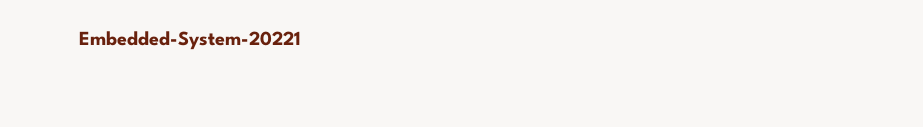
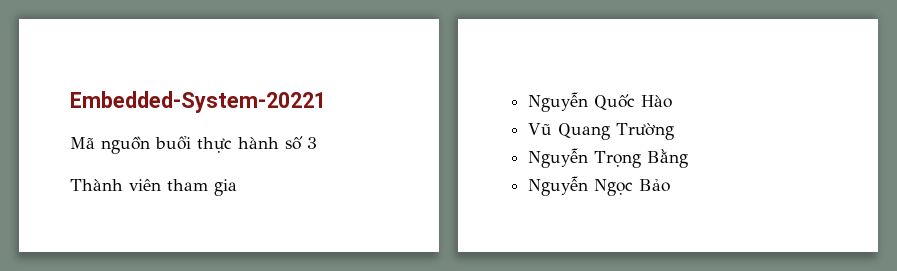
(301, 40) none -> [70,136,317,154] [70,179,237,196] [528,92,673,112] [528,123,675,140] [528,148,689,168] [528,176,671,196] // Mã nguồn buổi thực hành số 3 // Thành viên tham gia // Nguyễn Quốc Hào // Vũ Quang Trường // Nguyễn Trọng Bằng // Nguyễn Ngọc Bảo

